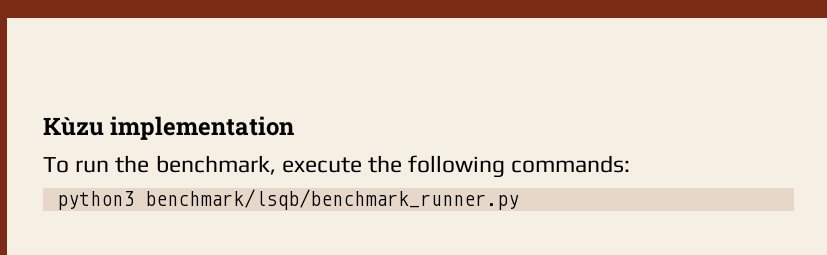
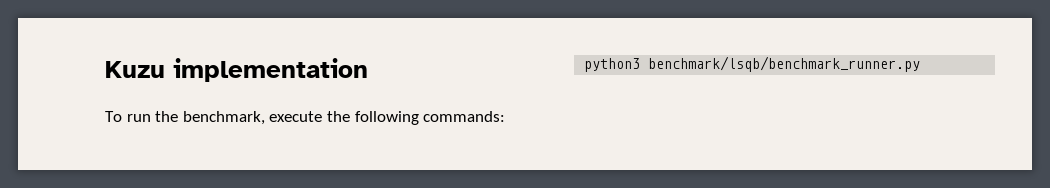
[43,117,104,136] Kùzu -> [105,61,165,78] Kuzu

